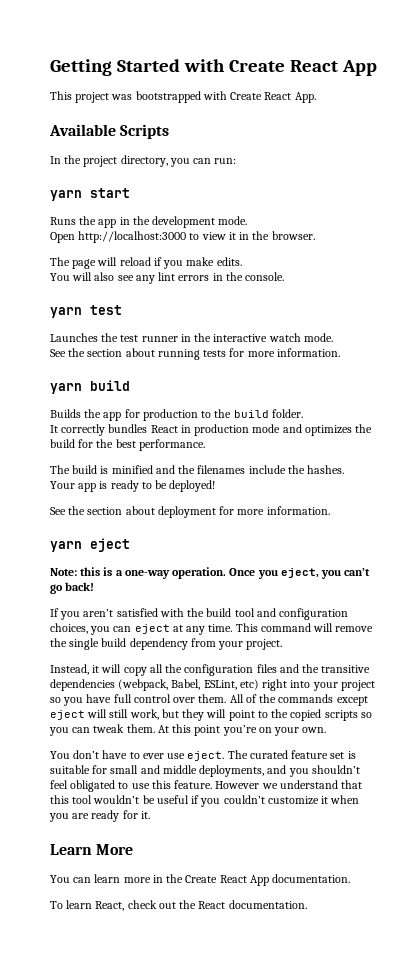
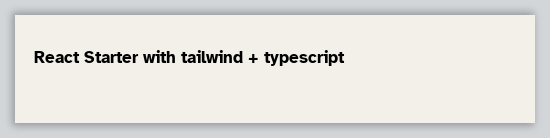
[50,59,377,76] [50,91,316,103] [49,124,170,139] [50,155,237,167] [50,188,130,201] [50,216,248,228] [50,231,315,243] [50,257,242,269] [50,272,285,284] [50,305,122,318] [50,333,333,342] [50,348,340,360] [50,380,130,394] [50,409,303,421] [50,424,373,436] [50,439,205,451] [50,465,345,474] [50,480,216,492] [50,506,330,518] [50,538,130,552] [50,567,371,579] [50,582,95,594] [50,608,349,620] [50,623,374,635] [50,638,283,650] [50,664,371,676] [50,679,375,691] [50,694,368,706] [50,709,372,721] [49,724,327,736] [50,750,356,761] [50,765,360,777] [50,780,363,792] [50,795,360,807] [49,810,150,822] [50,844,134,855] [50,874,351,886] [50,900,307,911] Getting Started with Create React App // This project was bootstrapped with Create React App. // Available Scripts // In the project directory, you can run: // yarn start // Runs the app in the development mode. // Open http://localhost:3000 to view it in the browser. // The page will reload if you make edits. // You will also see any lint errors in the console. // yarn test // Launches the test runner in the interactive watch mode. // See the section about running tests for more information. // yarn build // Builds the app for production to the build folder. // It correctly bundles React in production mode and optimizes the build for the best performance. // The build is minified and the filenames include the hashes. // Your app is ready to be deployed! // See the section about deployment for more information. // yarn eject // Note: this is a one-way operation. Once you eject, you can’t go back! // If you aren’t satisfied with the build tool and configuration choices, you can eject at any time. This command will remove the single build dependency from your project. // Instead, it will copy all the configuration files and the transitive dependencies (webpack, Babel, ESLint, etc) right into your project so you have full control over them. All of the commands except eject will still work, but they will point to the copied scripts so you can tweak them. At this point you’re on your own. // You don’t have to ever use eject. The curated feature set is suitable for small and middle deployments, and you shouldn’t feel obligated to use this feature. However we understand that this tool wouldn’t be useful if you couldn’t customize it when you are ready for it. // Learn More // You can learn more in the Create React App documentation. // To learn React, check out the React documentation. -> [34,50,345,66] React Starter with tailwind + typescript

